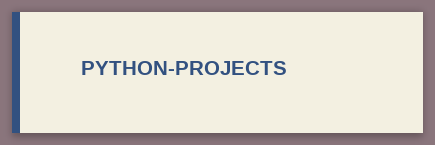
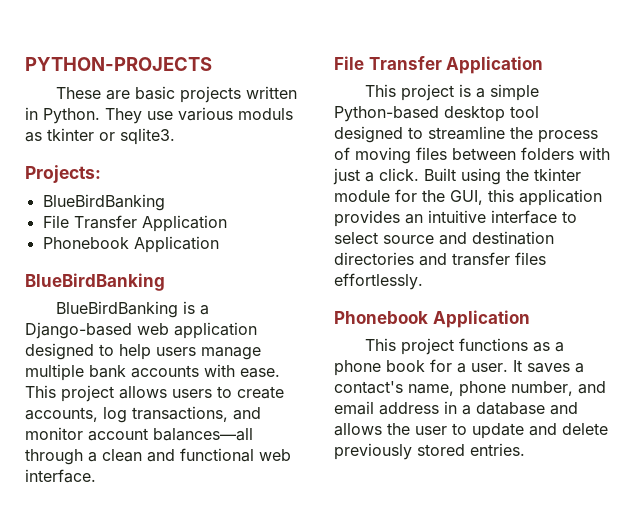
(287, 68) none -> [55,86,297,103] [25,107,293,124] [25,128,175,145] [25,165,101,183] [42,194,165,211] [42,215,227,232] [42,236,219,253] [25,273,165,291] [55,301,209,318] [25,322,257,339] [25,343,261,360] [25,364,280,381] [25,385,284,402] [25,406,261,423] [25,427,253,441] [25,448,291,465] [25,469,96,483] [334,56,544,74] [364,84,539,101] [334,106,539,122] [334,126,598,143] [334,147,610,164] [333,168,581,185] [334,189,602,206] [334,210,577,227] [334,231,554,245] [334,252,546,266] [334,273,423,290] [334,310,530,328] [364,338,564,355] [334,359,584,376] [334,381,606,397] [334,401,578,415] [334,423,608,439] [334,443,525,460] // These are basic projects written in Python. They use various moduls as tkinter or sqlite3. // Projects: // BlueBirdBanking // File Transfer Application // Phonebook Application // BlueBirdBanking // BlueBirdBanking is a Django-based web application designed to help users manage multiple bank accounts with ease. This project allows users to create accounts, log transactions, and monitor account balances—all through a clean and functional web interface. // File Transfer Application // This project is a simple Python-based desktop tool designed to streamline the process of moving files between folders with just a click. Built using the tkinter module for the GUI, this application provides an intuitive interface to select source and destination directories and transfer files effortlessly. // Phonebook Application // This project functions as a phone book for a user. It saves a contact's name, phone number, and email address in a database and allows the user to update and delete previously stored entries.

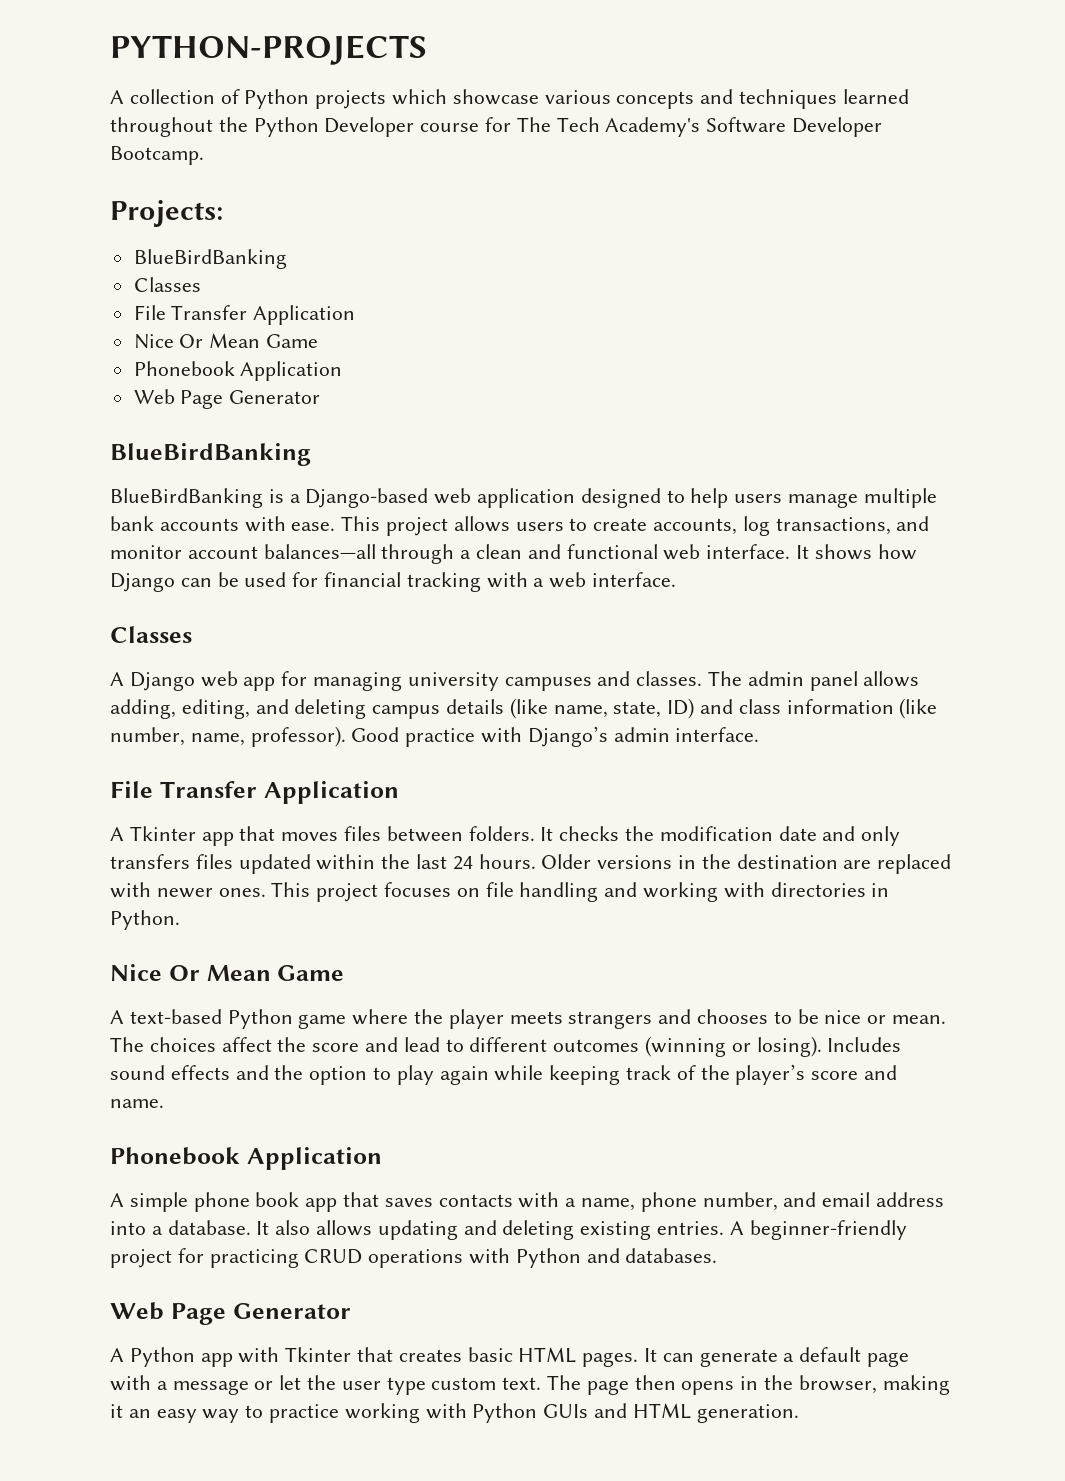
[55,86,297,103] [25,107,293,124] [25,128,175,145] These are basic projects written in Python. They use various moduls as tkinter or sqlite3. -> [110,89,909,109] [110,117,883,137] [110,146,204,165] A collection of Python projects which showcase various concepts and techniques learned throughout the Python Developer course for The Tech Academy's Software Developer Bootcamp.
[42,215,227,232] [42,236,219,253] // File Transfer Application // Phonebook Application -> [133,277,201,292] [133,305,356,325] [133,333,319,349] [133,361,343,381] [133,389,321,409] // Classes // File Transfer Application // Nice Or Mean Game // Phonebook Application // Web Page Generator
[334,56,544,74] [364,84,539,101] [334,106,539,122] [334,126,598,143] [334,147,610,164] [333,168,581,185] [334,189,602,206] [334,210,577,227] [334,231,554,245] [334,252,546,266] [334,273,423,290] [334,310,530,328] [364,338,564,355] [334,359,584,376] [334,381,403,394] // File Transfer Application // This project is a simple Python-based desktop tool designed to streamline the process of moving files between folders with just a click. Built using the tkinter module for the GUI, this application provides an intuitive interface to select source and destination directories and transfer files effortlessly. // Phonebook Application // This project functions as a phone book for a user. It saves a contact's -> [796,544,917,560] [110,572,677,592] [110,626,192,643] [110,671,920,691] [110,698,938,719] [110,726,760,747] [110,781,399,804] [110,826,901,846] [110,854,952,874] [110,882,890,902] [110,910,180,930] [110,964,345,981] [110,1009,947,1029] [110,1036,902,1057] [110,1064,898,1085] [110,1099,164,1108] [110,1147,382,1170] [110,1192,577,1212] It shows how Django can be used for financial tracking with a web interface. // Classes // A Django web app for managing university campuses and classes. The admin panel allows adding, editing, and deleting campus details (like name, state, ID) and class information (like number, name, professor). Good practice with Django’s admin interface. // File Transfer Application // A Tkinter app that moves files between folders. It checks the modification date and only transfers files updated within the last 24 hours. Older versions in the destination are replaced with newer ones. This project focuses on file handling and working with directories in Python. // Nice Or Mean Game // A text-based Python game where the player meets strangers and chooses to be nice or mean. The choices affect the score and lead to different outcomes (winning or losing). Includes sound effects and the option to play again while keeping track of the player’s score and name. // Phonebook Application // A simple phone book app that saves contacts with a
[444,401,578,415] [334,423,608,439] [334,443,525,460] in a database and allows the user to update and delete previously stored entries. -> [110,1220,907,1240] [110,1248,718,1268] [110,1302,351,1325] [110,1347,910,1367] [110,1375,950,1395] [110,1403,799,1423] into a database. It also allows updating and deleting existing entries. A beginner-friendly project for practicing CRUD operations with Python and databases. // Web Page Generator // A Python app with Tkinter that creates basic HTML pages. It can generate a default page with a message or let the user type custom text. The page then opens in the browser, making it an easy way to practice working with Python GUIs and HTML generation.

